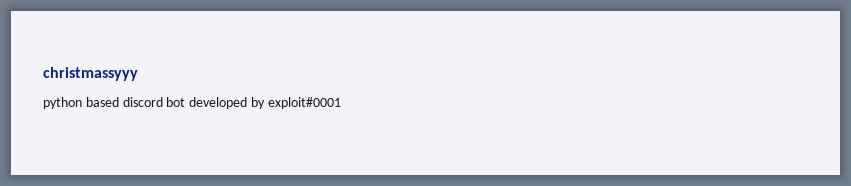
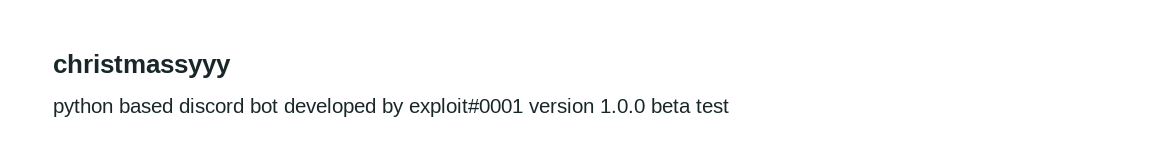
(341, 103) none -> [529,98,729,113] version 1.0.0 beta test

